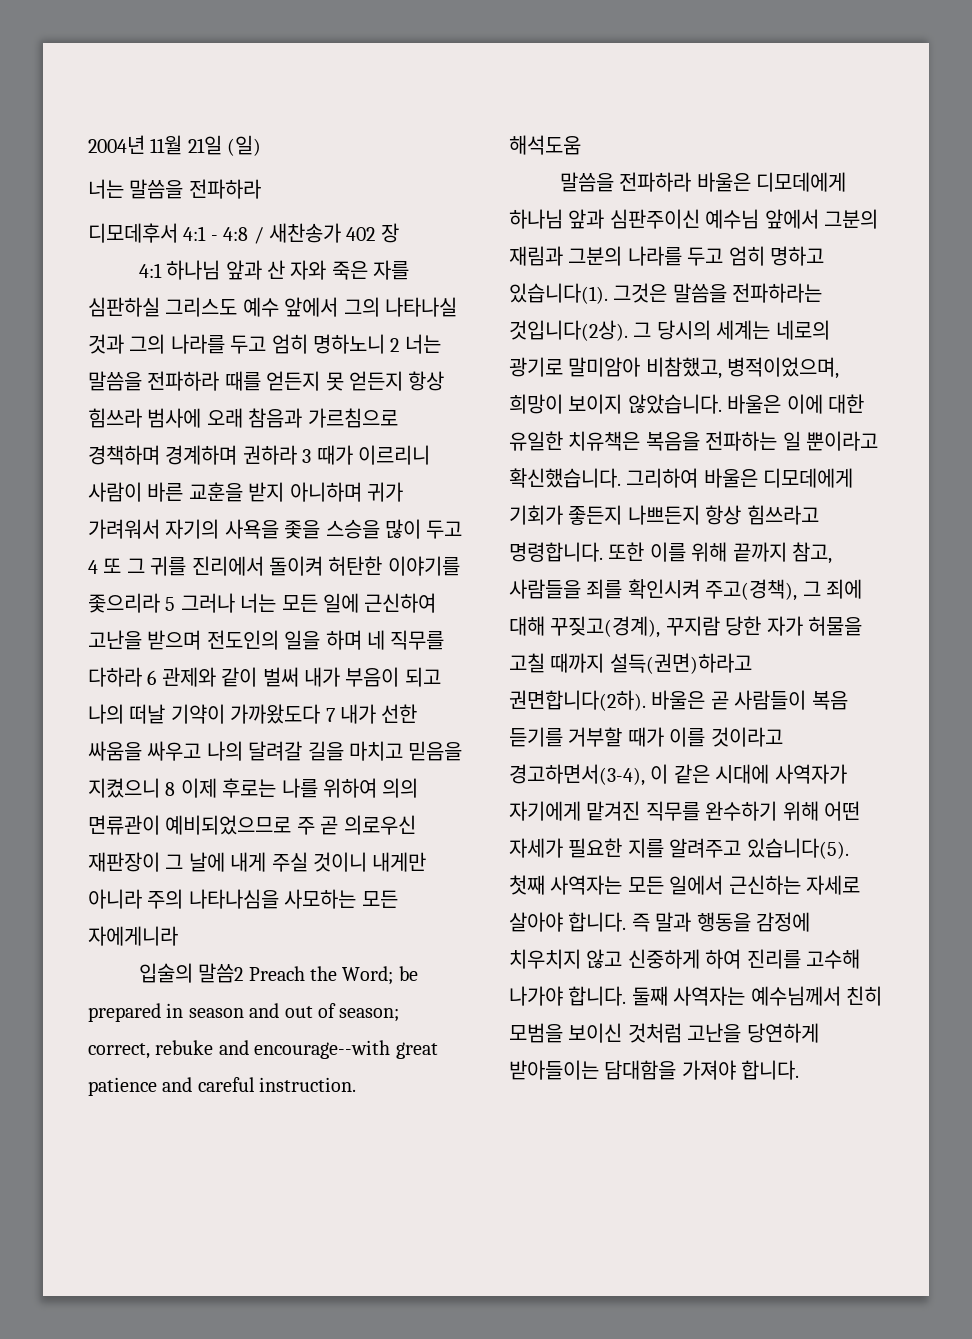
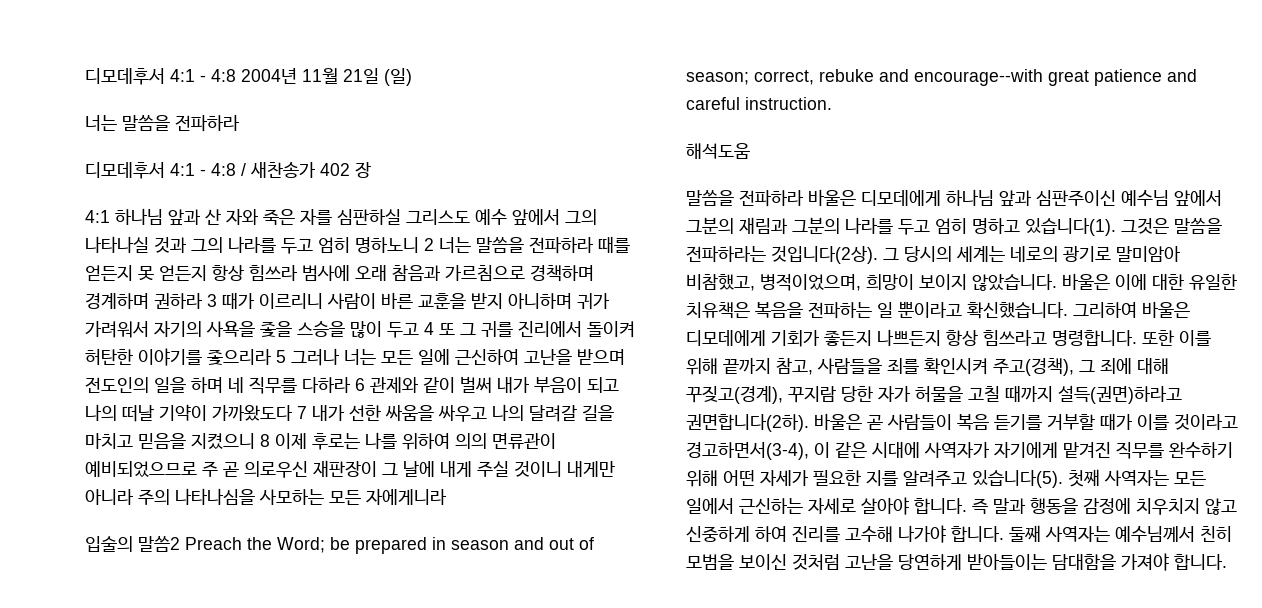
(88, 144) none -> [85,68,236,85] 디모데후서 4:1 - 4:8

